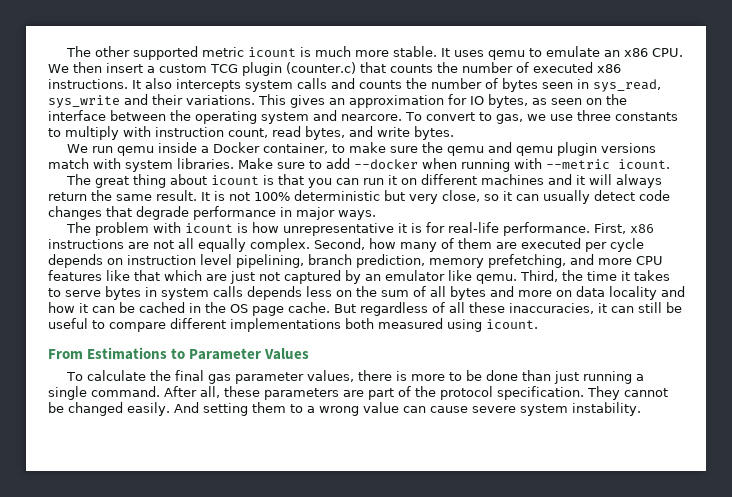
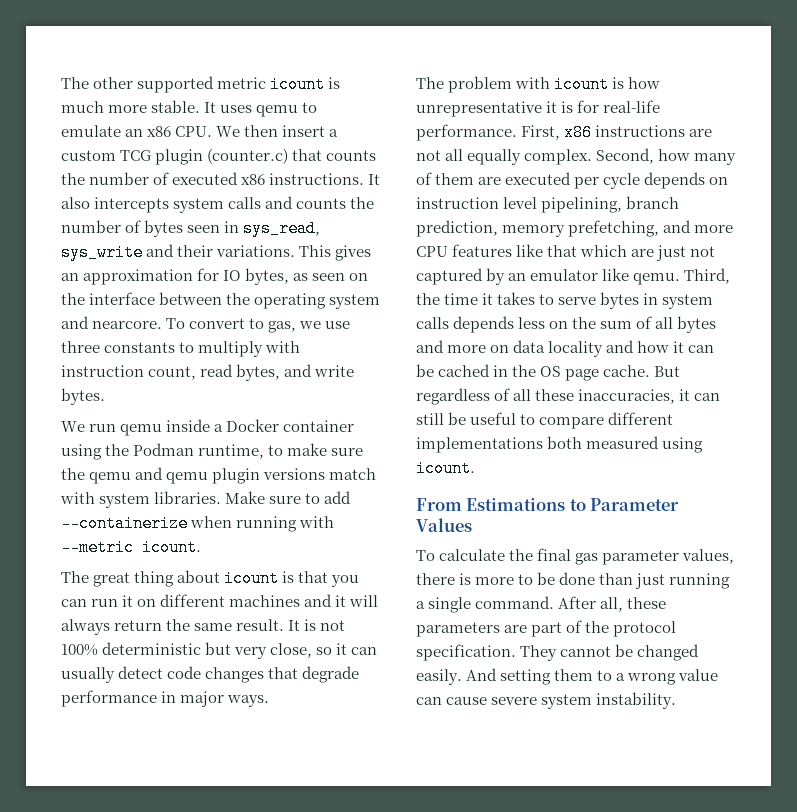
[262,143,328,154] container, -> [283,420,355,432] [61,443,265,460] container using the Podman runtime,
[354,159,418,169] --docker -> [61,515,188,532] --containerize

